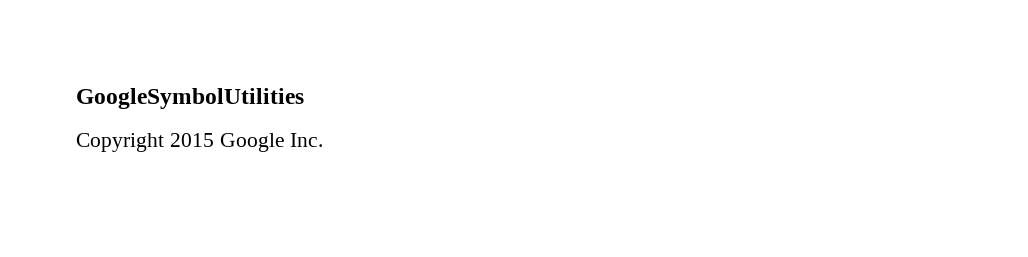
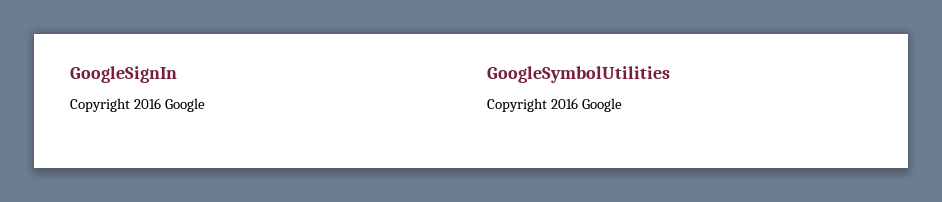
(76, 98) none -> [70,66,177,83] [70,98,205,112] GoogleSignIn // Copyright 2016 Google //
[169,133,324,152] 2015 Google Inc. -> [550,98,622,112] 2016 Google

